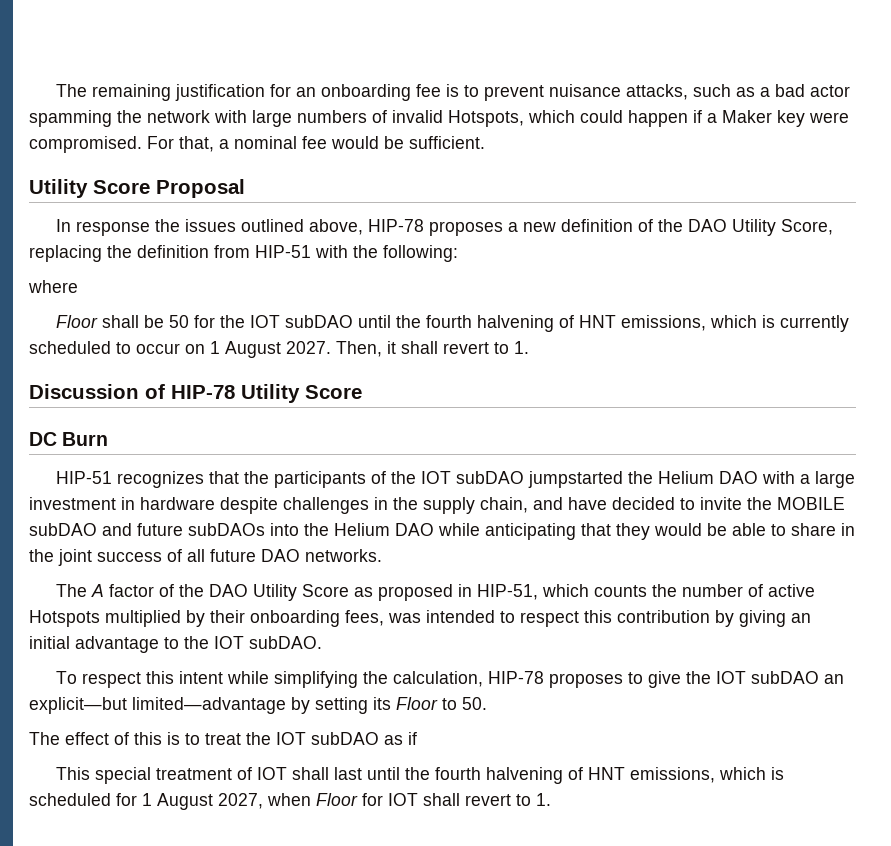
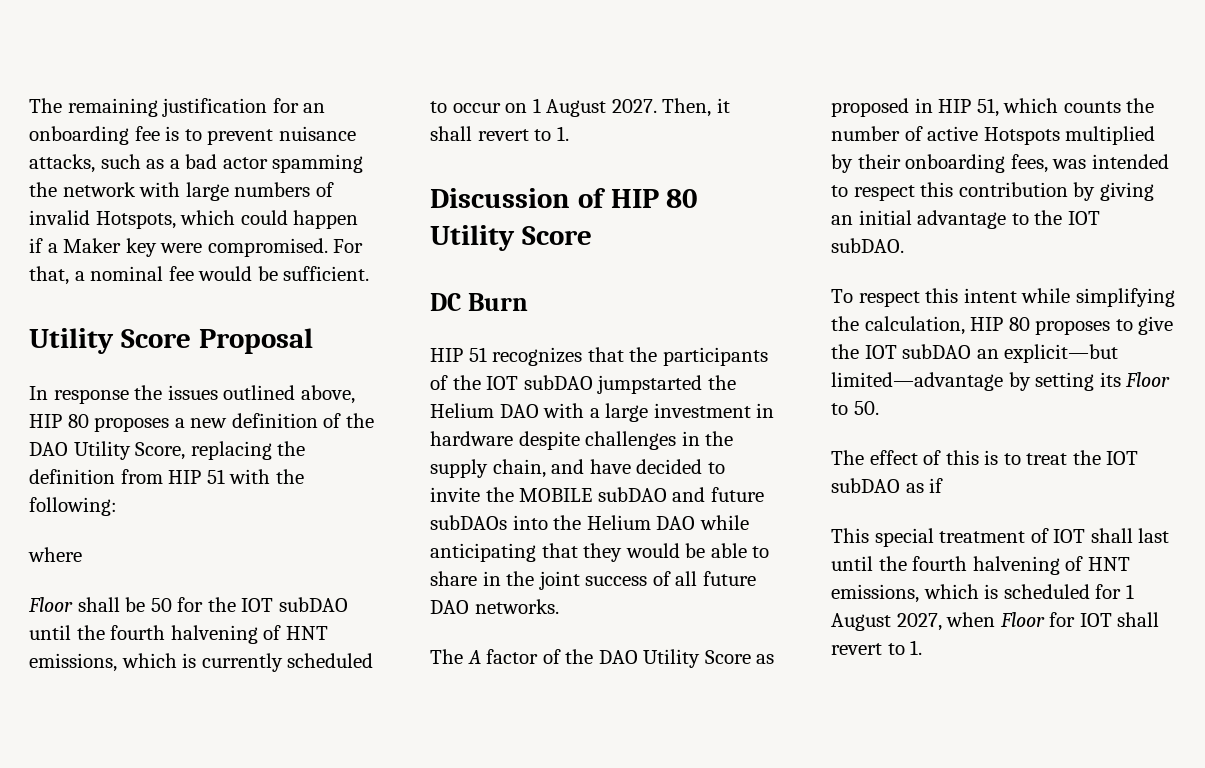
[367,219,424,232] HIP-78 -> [29,414,89,428] HIP 80
[255,245,311,258] HIP-51 -> [168,469,225,484] HIP 51
[171,385,235,399] HIP-78 -> [610,189,698,208] HIP 80
[55,471,112,484] HIP-51 -> [430,347,487,362] HIP 51
[476,584,538,600] HIP-51, -> [938,98,999,117] HIP 51,
[487,671,544,684] HIP-78 -> [970,317,1030,331] HIP 80

